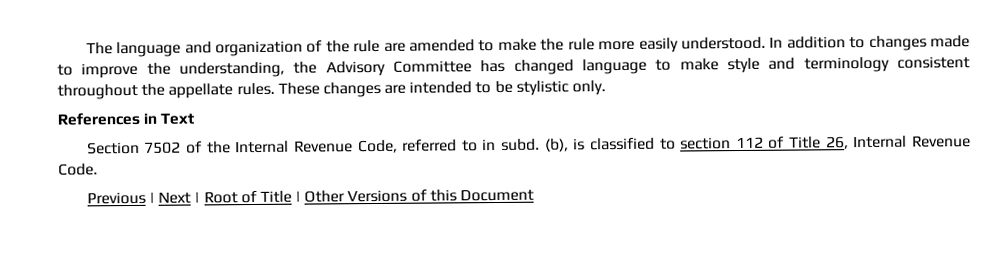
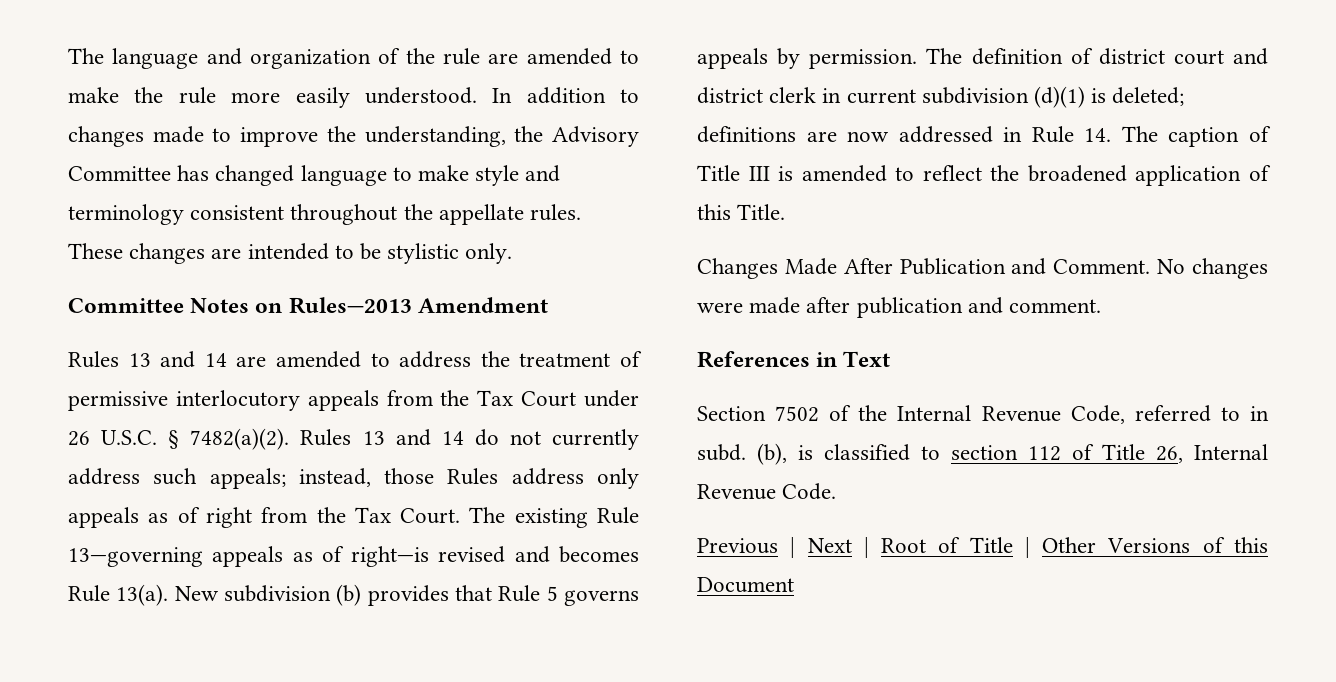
(607, 88) none -> [68,297,548,314] [68,351,643,368] [68,390,639,411] [68,428,640,450] [68,468,639,489] [68,507,639,528] [68,546,639,567] [68,584,639,606] [697,48,1268,69] [697,86,1185,108] [697,126,1271,147] [697,165,1271,186] [697,204,786,220] [697,258,1268,279] [697,297,1102,318] // Committee Notes on Rules—2013 Amendment // Rules 13 and 14 are amended to address the treatment of permissive interlocutory appeals from the Tax Court under 26 U.S.C. § 7482(a)(2). Rules 13 and 14 do not currently address such appeals; instead, those Rules address only appeals as of right from the Tax Court. The existing Rule 13—governing appeals as of right—is revised and becomes Rule 13(a). New subdivision (b) provides that Rule 5 governs appeals by permission. The definition of district court and district clerk in current subdivision (d)(1) is deleted; definitions are now addressed in Rule 14. The caption of Title III is amended to reflect the broadened application of this Title. // Changes Made After Publication and Comment. No changes were made after publication and comment.

